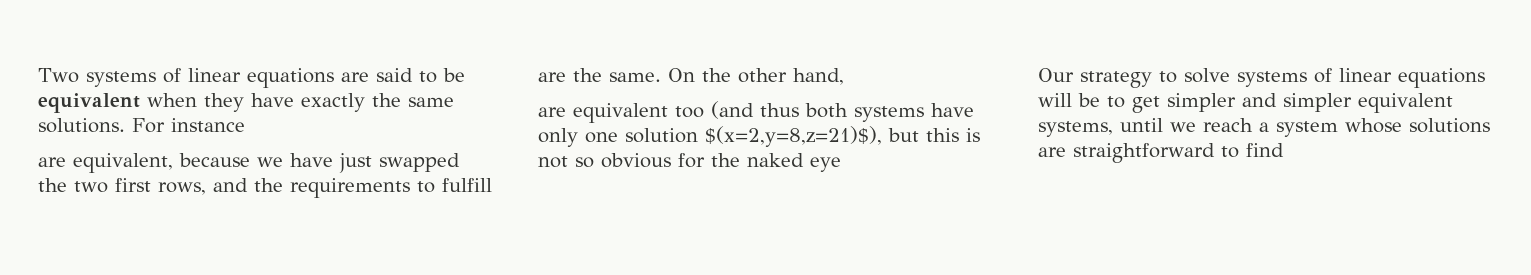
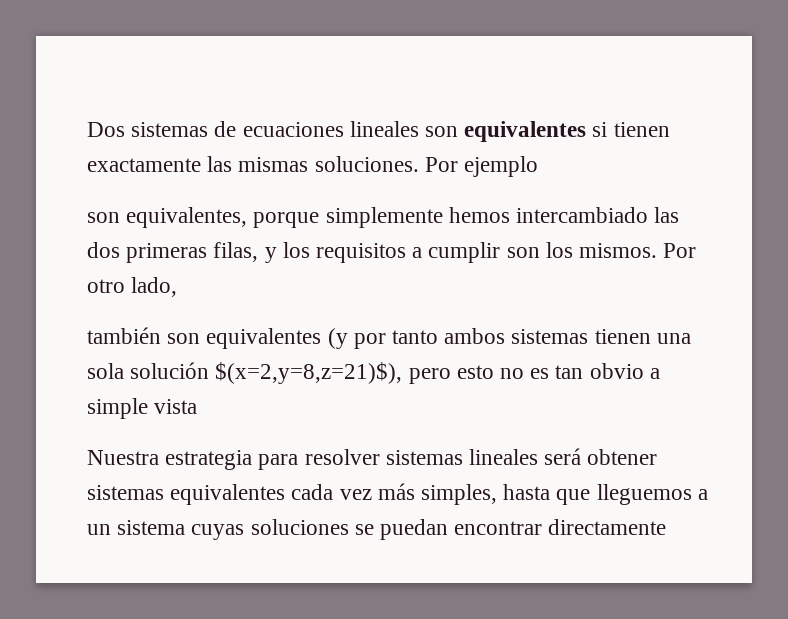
[38,68,465,88] [38,93,454,113] [38,118,245,133] [38,153,460,173] [38,178,492,198] [538,68,844,85] [538,101,974,123] [538,126,980,147] [538,153,841,172] [1038,68,1485,88] [1038,93,1453,113] [1038,118,1490,137] [1038,143,1284,163] Two systems of linear equations are said to be equivalent when they have exactly the same solutions. For instance // are equivalent, because we have just swapped the two first rows, and the requirements to fulfill are the same. On the other hand, // are equivalent too (and thus both systems have only one solution $(x=2,y=8,z=21)$), but this is not so obvious for the naked eye // Our strategy to solve systems of linear equations will be to get simpler and simpler equivalent systems, until we reach a system whose solutions are straightforward to find -> [87,121,670,142] [87,156,539,177] [87,207,680,228] [87,242,697,263] [87,277,178,297] [87,327,691,349] [87,362,660,384] [87,398,198,419] [87,448,658,470] [87,483,708,505] [87,519,667,540] Dos sistemas de ecuaciones lineales son equivalentes si tienen exactamente las mismas soluciones. Por ejemplo // son equivalentes, porque simplemente hemos intercambiado las dos primeras filas, y los requisitos a cumplir son los mismos. Por otro lado, // también son equivalentes (y por tanto ambos sistemas tienen una sola solución $(x=2,y=8,z=21)$), pero esto no es tan obvio a simple vista // Nuestra estrategia para resolver sistemas lineales será obtener sistemas equivalentes cada vez más simples, hasta que lleguemos a un sistema cuyas soluciones se puedan encontrar directamente

